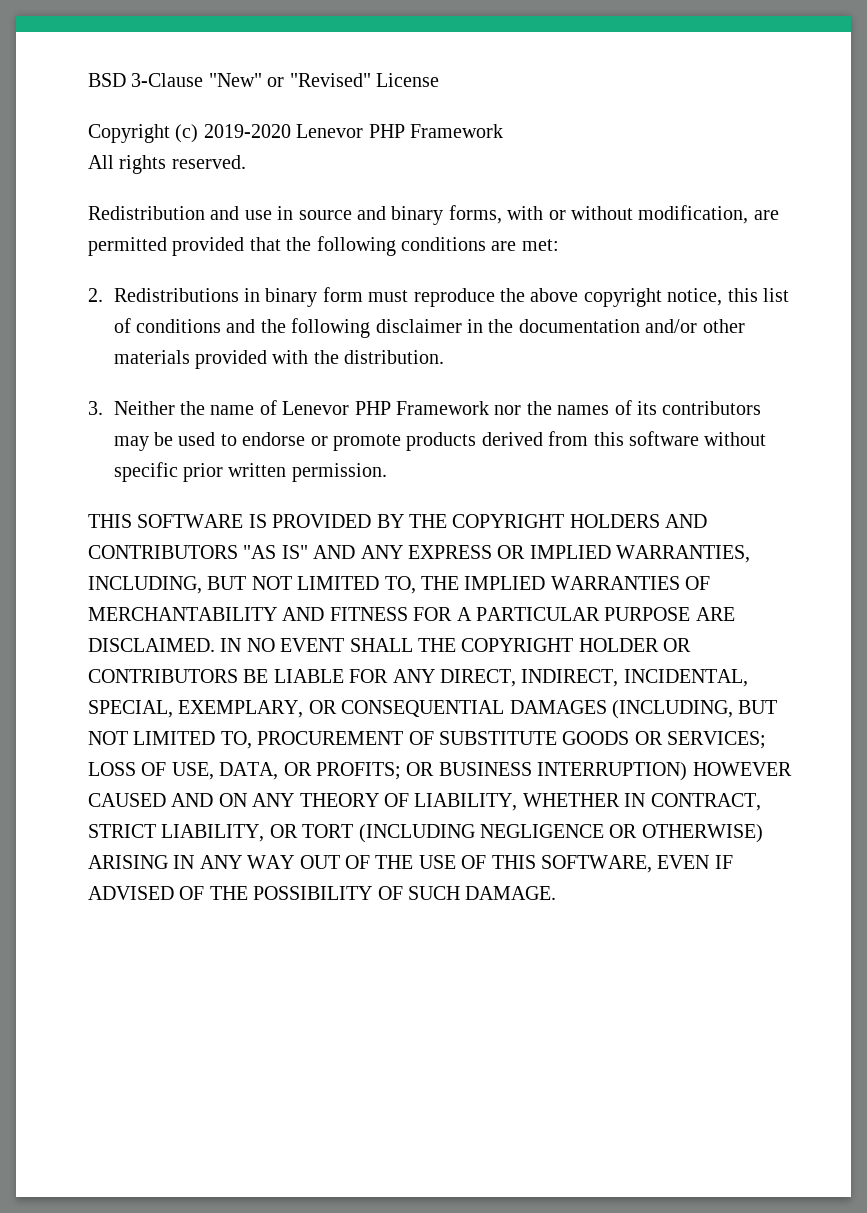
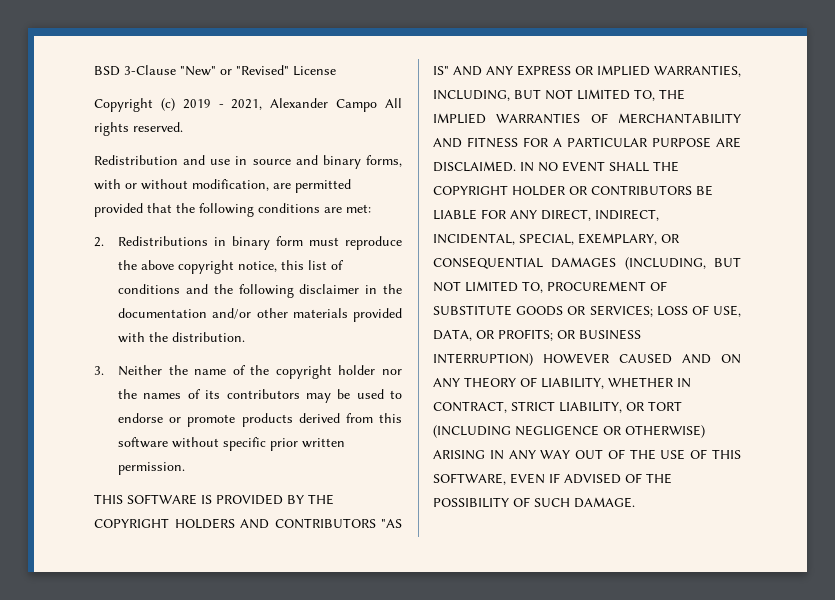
[203,124,503,138] 2019-2020 Lenevor PHP Framework // -> [182,98,378,112] 2019 - 2021, Alexander Campo
[282,401,489,415] Lenevor PHP Framework -> [250,365,376,379] the copyright holder

